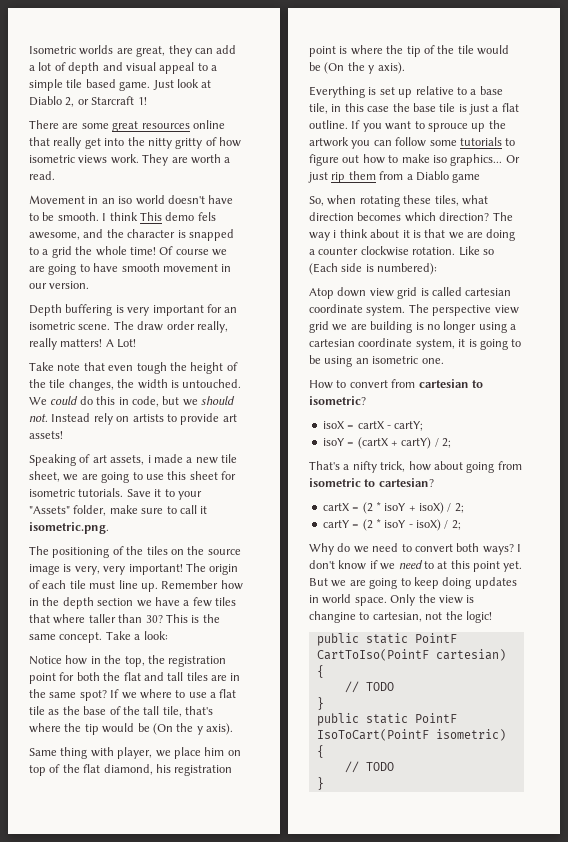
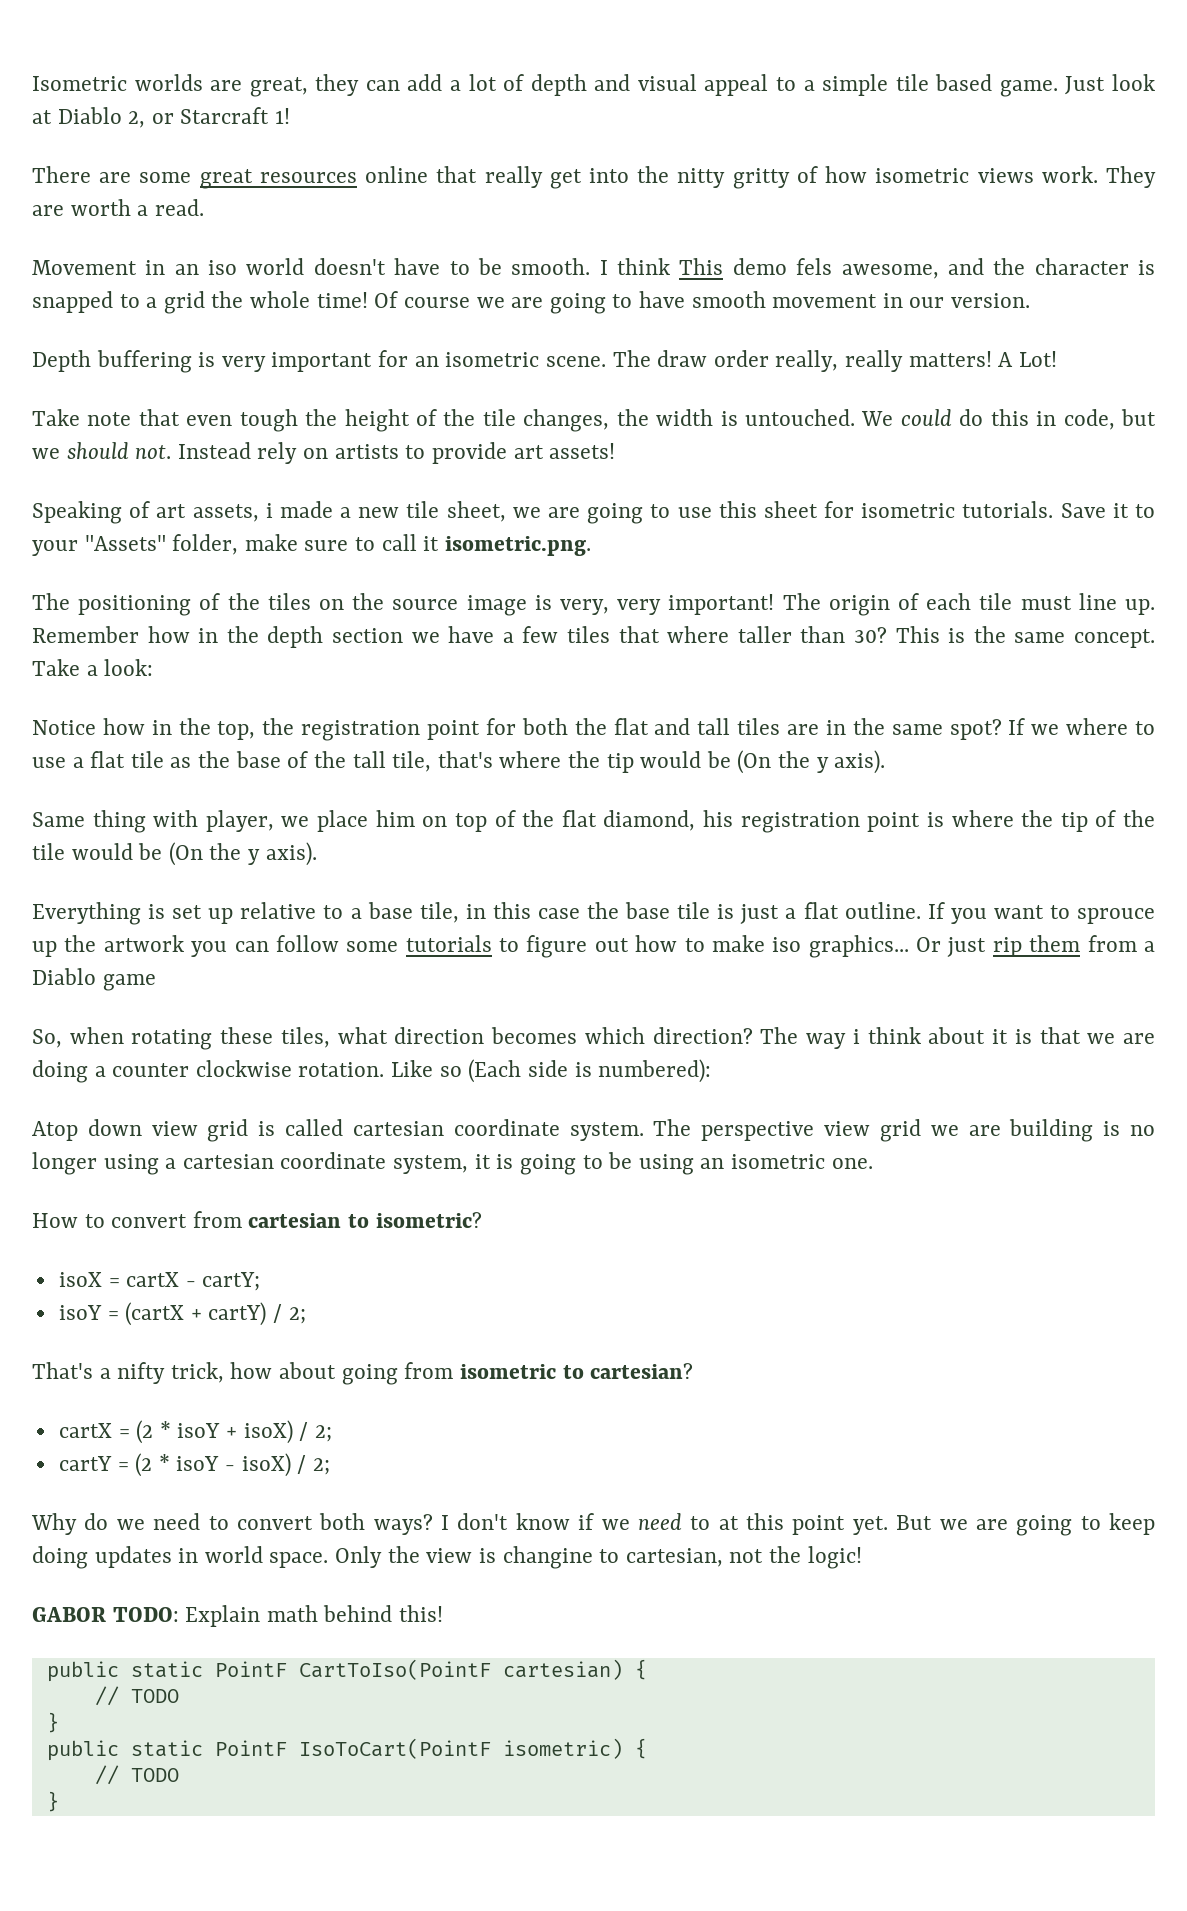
(492, 617) none -> [32,1605,444,1627] // GABOR TODO: Explain math behind this!

